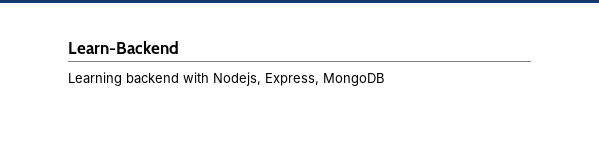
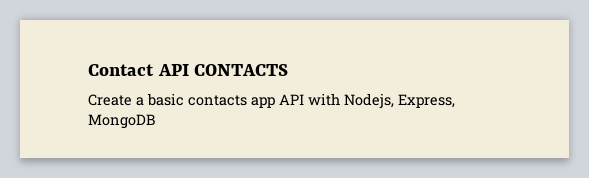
[68,41,179,54] [68,72,179,86] Learn-Backend // Learning backend -> [88,64,289,76] [88,93,304,108] Contact API CONTACTS // Create a basic contacts app API

